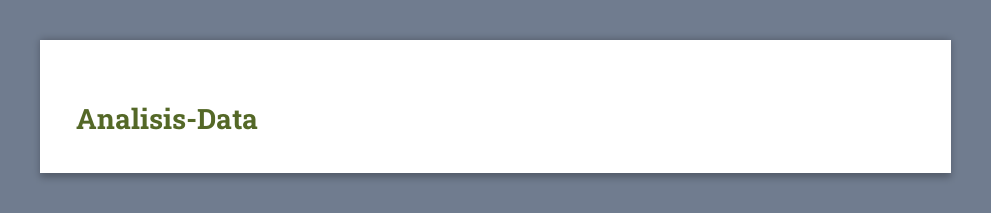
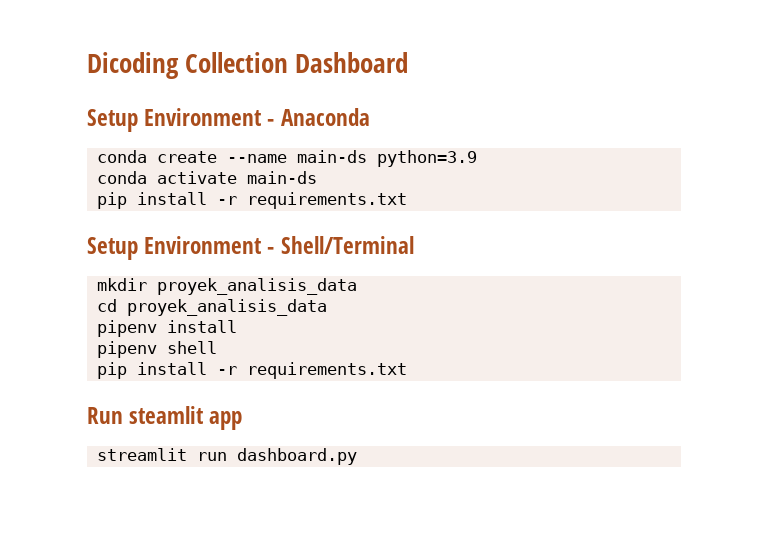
[76,107,258,130] Analisis-Data -> [87,52,409,79] [87,108,370,132] [97,150,478,167] [97,171,318,184] [97,192,408,209] [87,236,414,260] [97,278,358,295] [97,299,328,316] [97,320,238,337] [97,341,218,358] [97,362,408,379] [87,406,243,430] [97,448,358,465] Dicoding Collection Dashboard // Setup Environment - Anaconda // conda create --name main-ds python=3.9 // conda activate main-ds // pip install -r requirements.txt // Setup Environment - Shell/Terminal // mkdir proyek_analisis_data // cd proyek_analisis_data // pipenv install // pipenv shell // pip install -r requirements.txt // Run steamlit app // streamlit run dashboard.py

